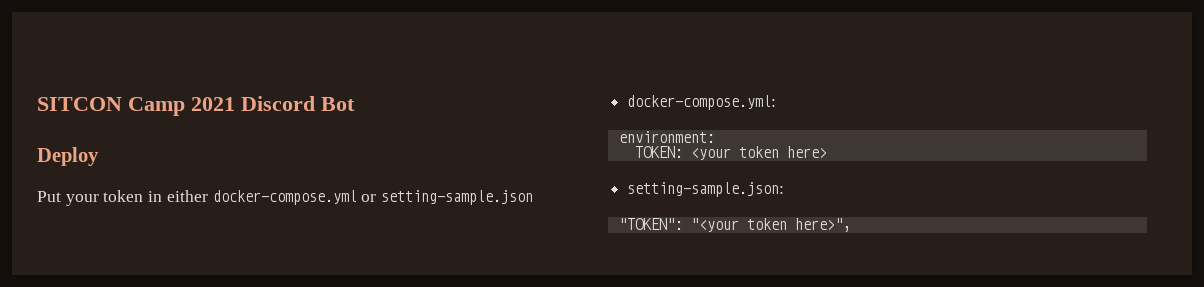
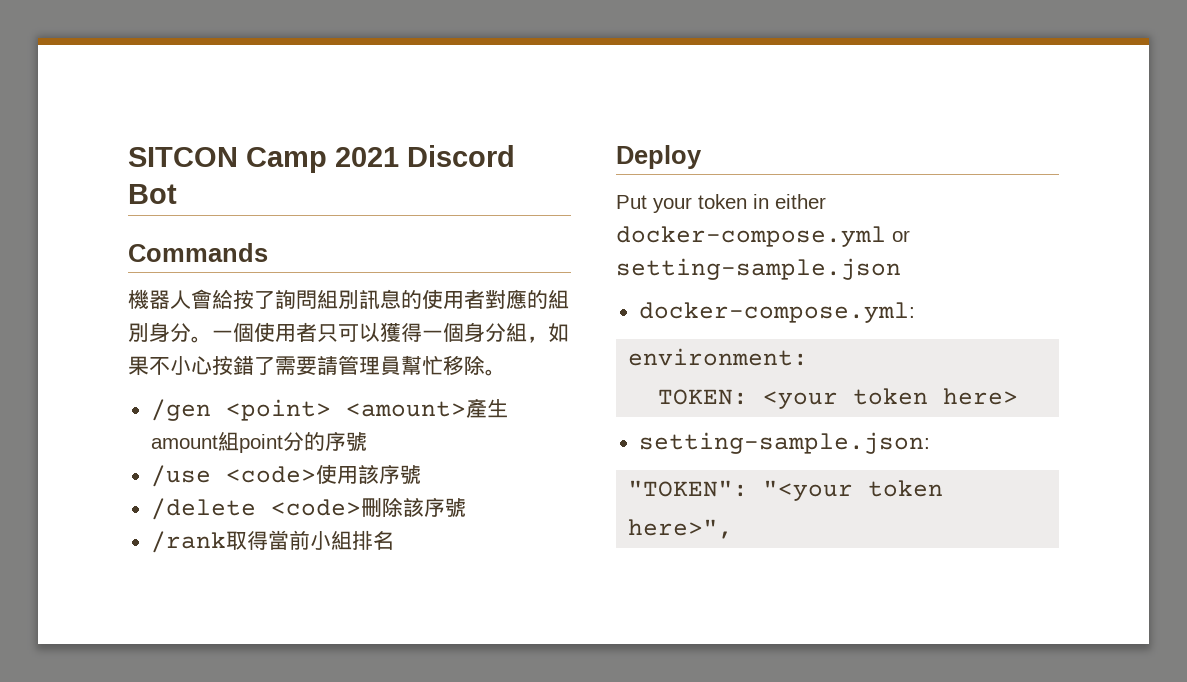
(355, 104) none -> [128,243,268,262] [128,289,569,309] [128,322,569,343] [128,355,506,376] [150,399,508,421] [150,431,367,453] [150,464,421,487] [150,497,466,520] [150,530,394,553] // Commands // 機器人會給按了詢問組別訊息的使用者對應的組別身分。一個使用者只可以獲得一個身分組，如果不小心按錯了需要請管理員幫忙移除。 // /gen <point> <amount>產生amount組point分的序號 // /use <code>使用該序號 // /delete <code>刪除該序號 // /rank取得當前小組排名

